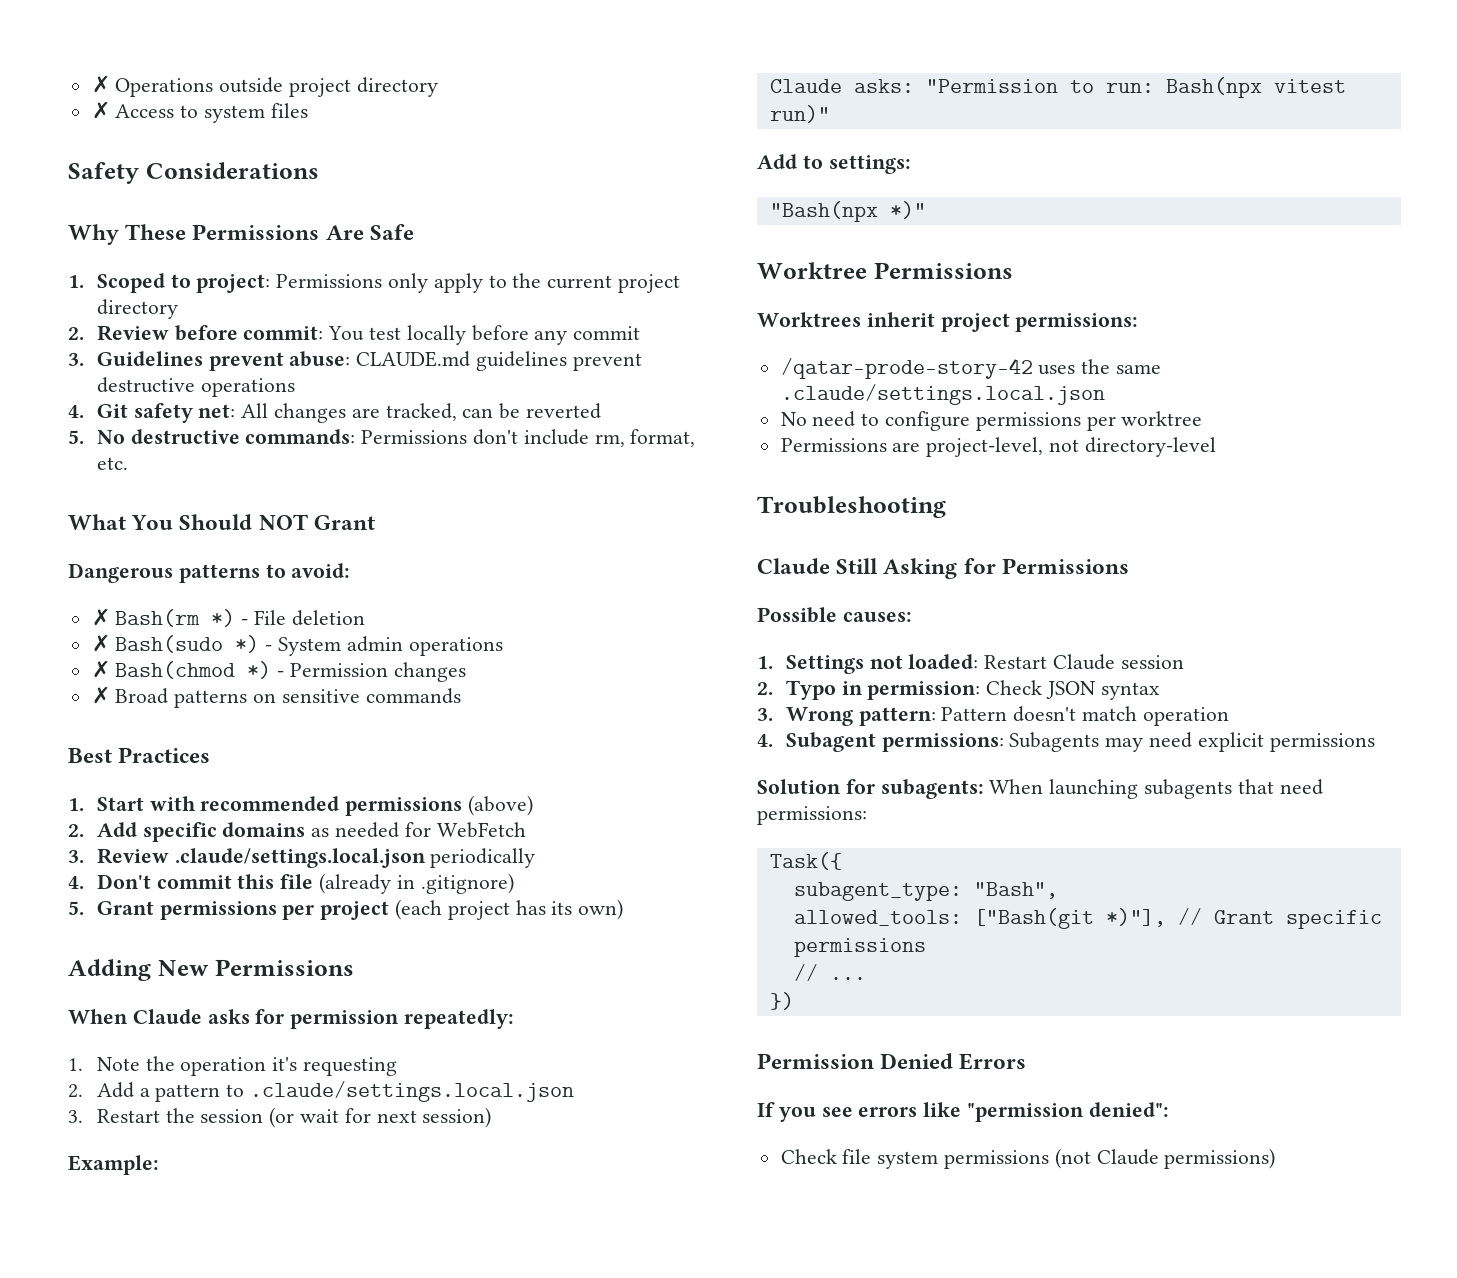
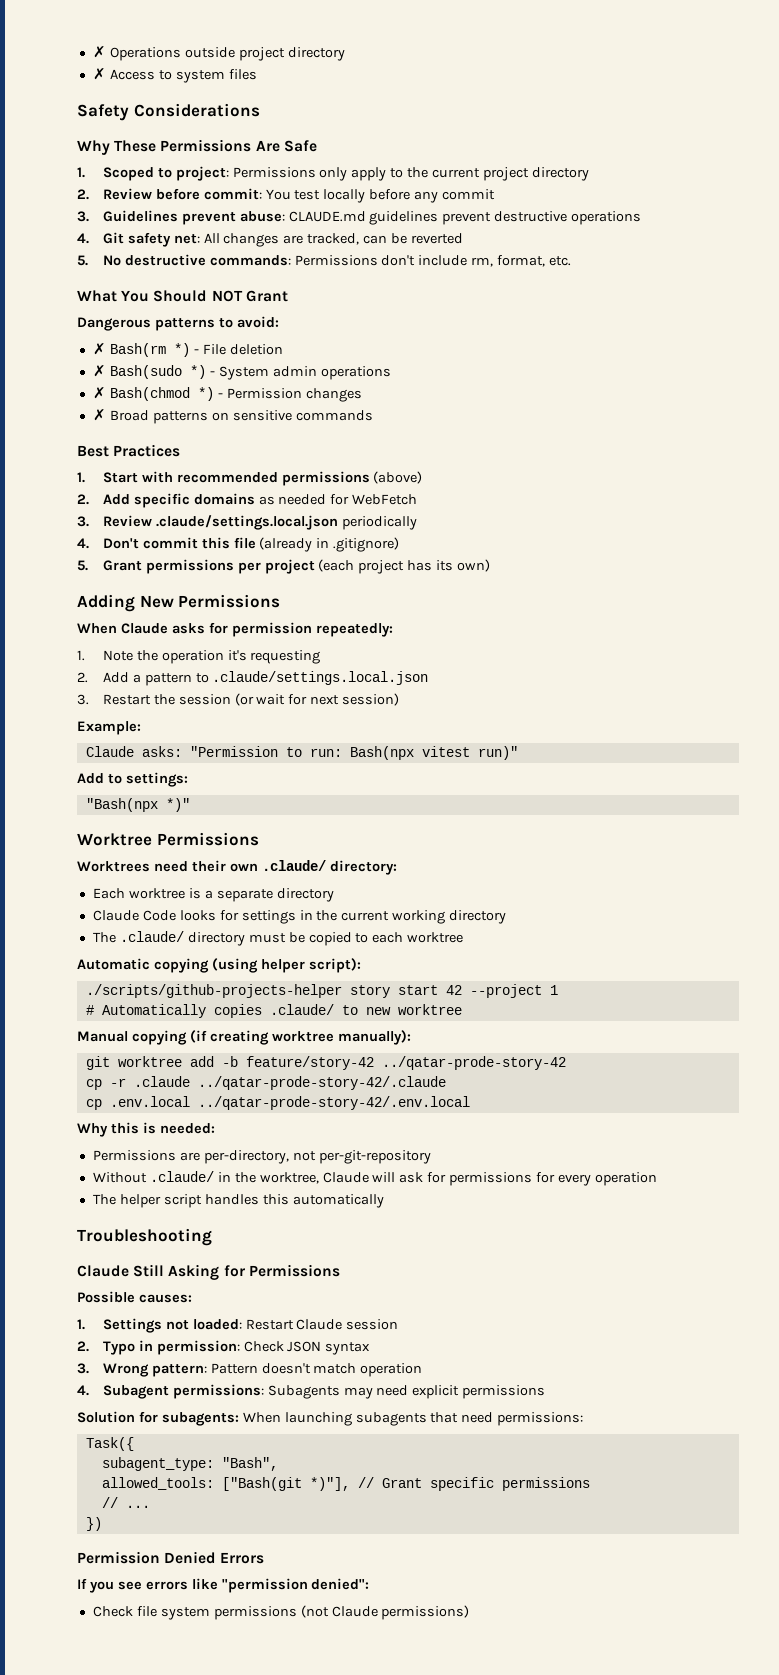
[866,312,1139,332] [780,358,1162,379] [780,384,1105,405] [780,411,1203,431] [780,437,1216,457] inherit project permissions: // /qatar-prode-story-42 uses the same .claude/settings.local.json // No need to configure permissions per worktree // Permissions are project-level, not directory-level -> [153,860,397,875] [92,888,334,902] [92,910,507,924] [92,931,464,946] [77,958,361,973] [85,984,558,998] [85,1004,462,1018] [77,1030,411,1045] [85,1056,566,1070] [85,1076,446,1090] [85,1096,470,1110] [77,1122,215,1137] [92,1150,431,1164] [92,1171,657,1186] [92,1194,384,1208] need their own .claude/ directory: // Each worktree is a separate directory // Claude Code looks for settings in the current working directory // The .claude/ directory must be copied to each worktree // Automatic copying (using helper script): // ./scripts/github-projects-helper story start 42 --project 1 // # Automatically copies .claude/ to new worktree // Manual copying (if creating worktree manually): // git worktree add -b feature/story-42 ../qatar-prode-story-42 // cp -r .claude ../qatar-prode-story-42/.claude // cp .env.local ../qatar-prode-story-42/.env.local // Why this is needed: // Permissions are per-directory, not per-git-repository // Without .claude/ in the worktree, Claude will ask for permissions for every operation // The helper script handles this automatically

